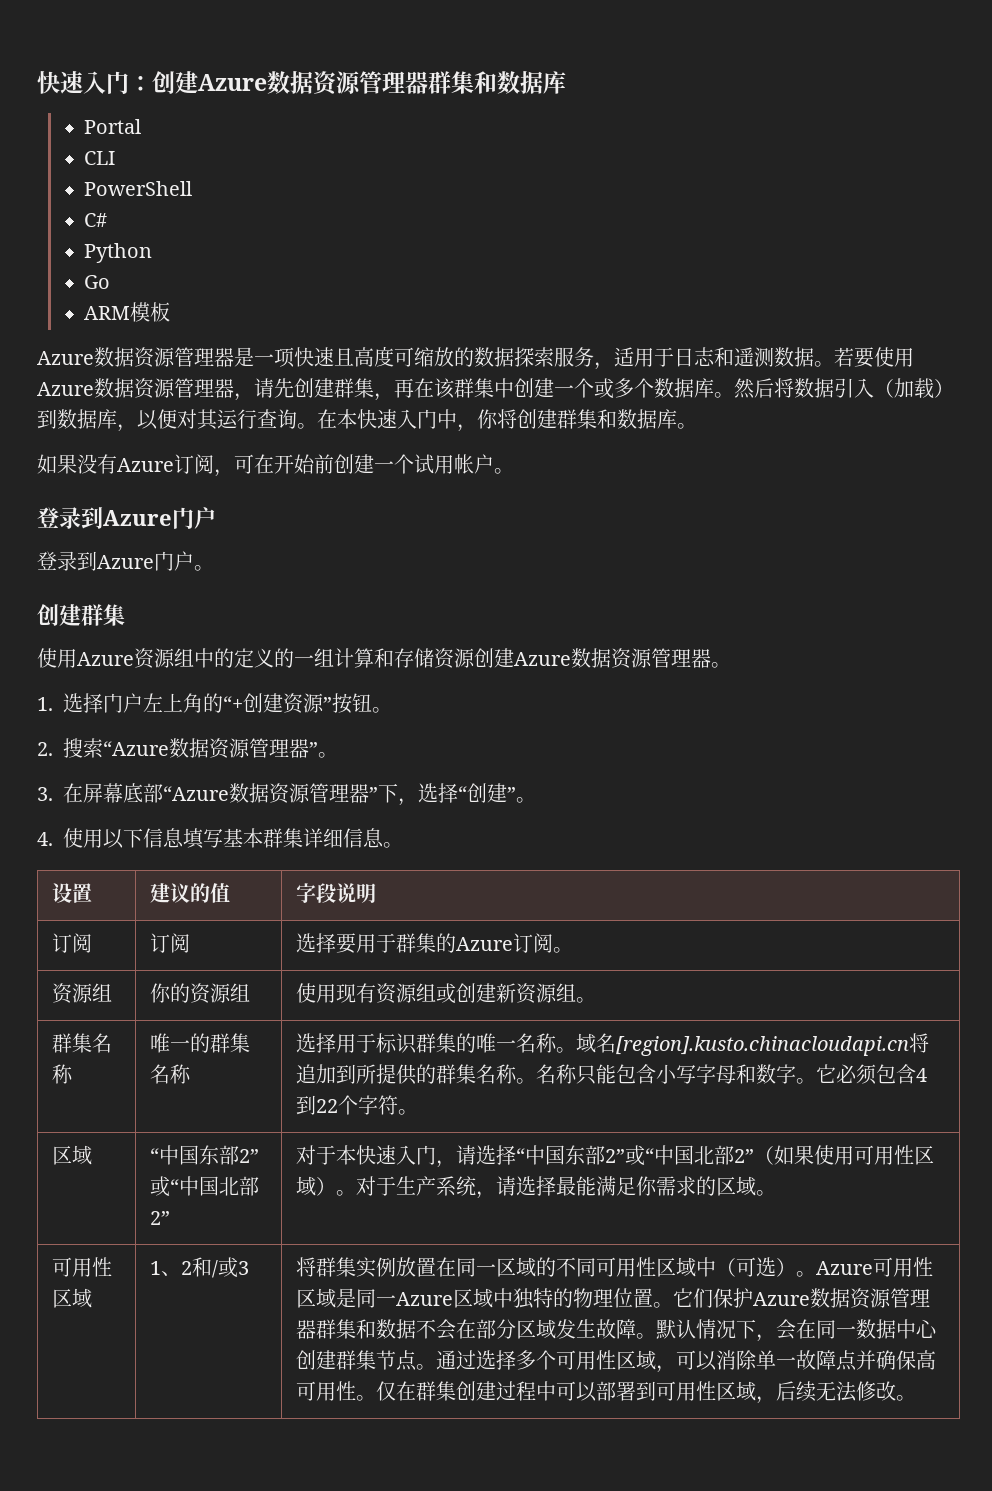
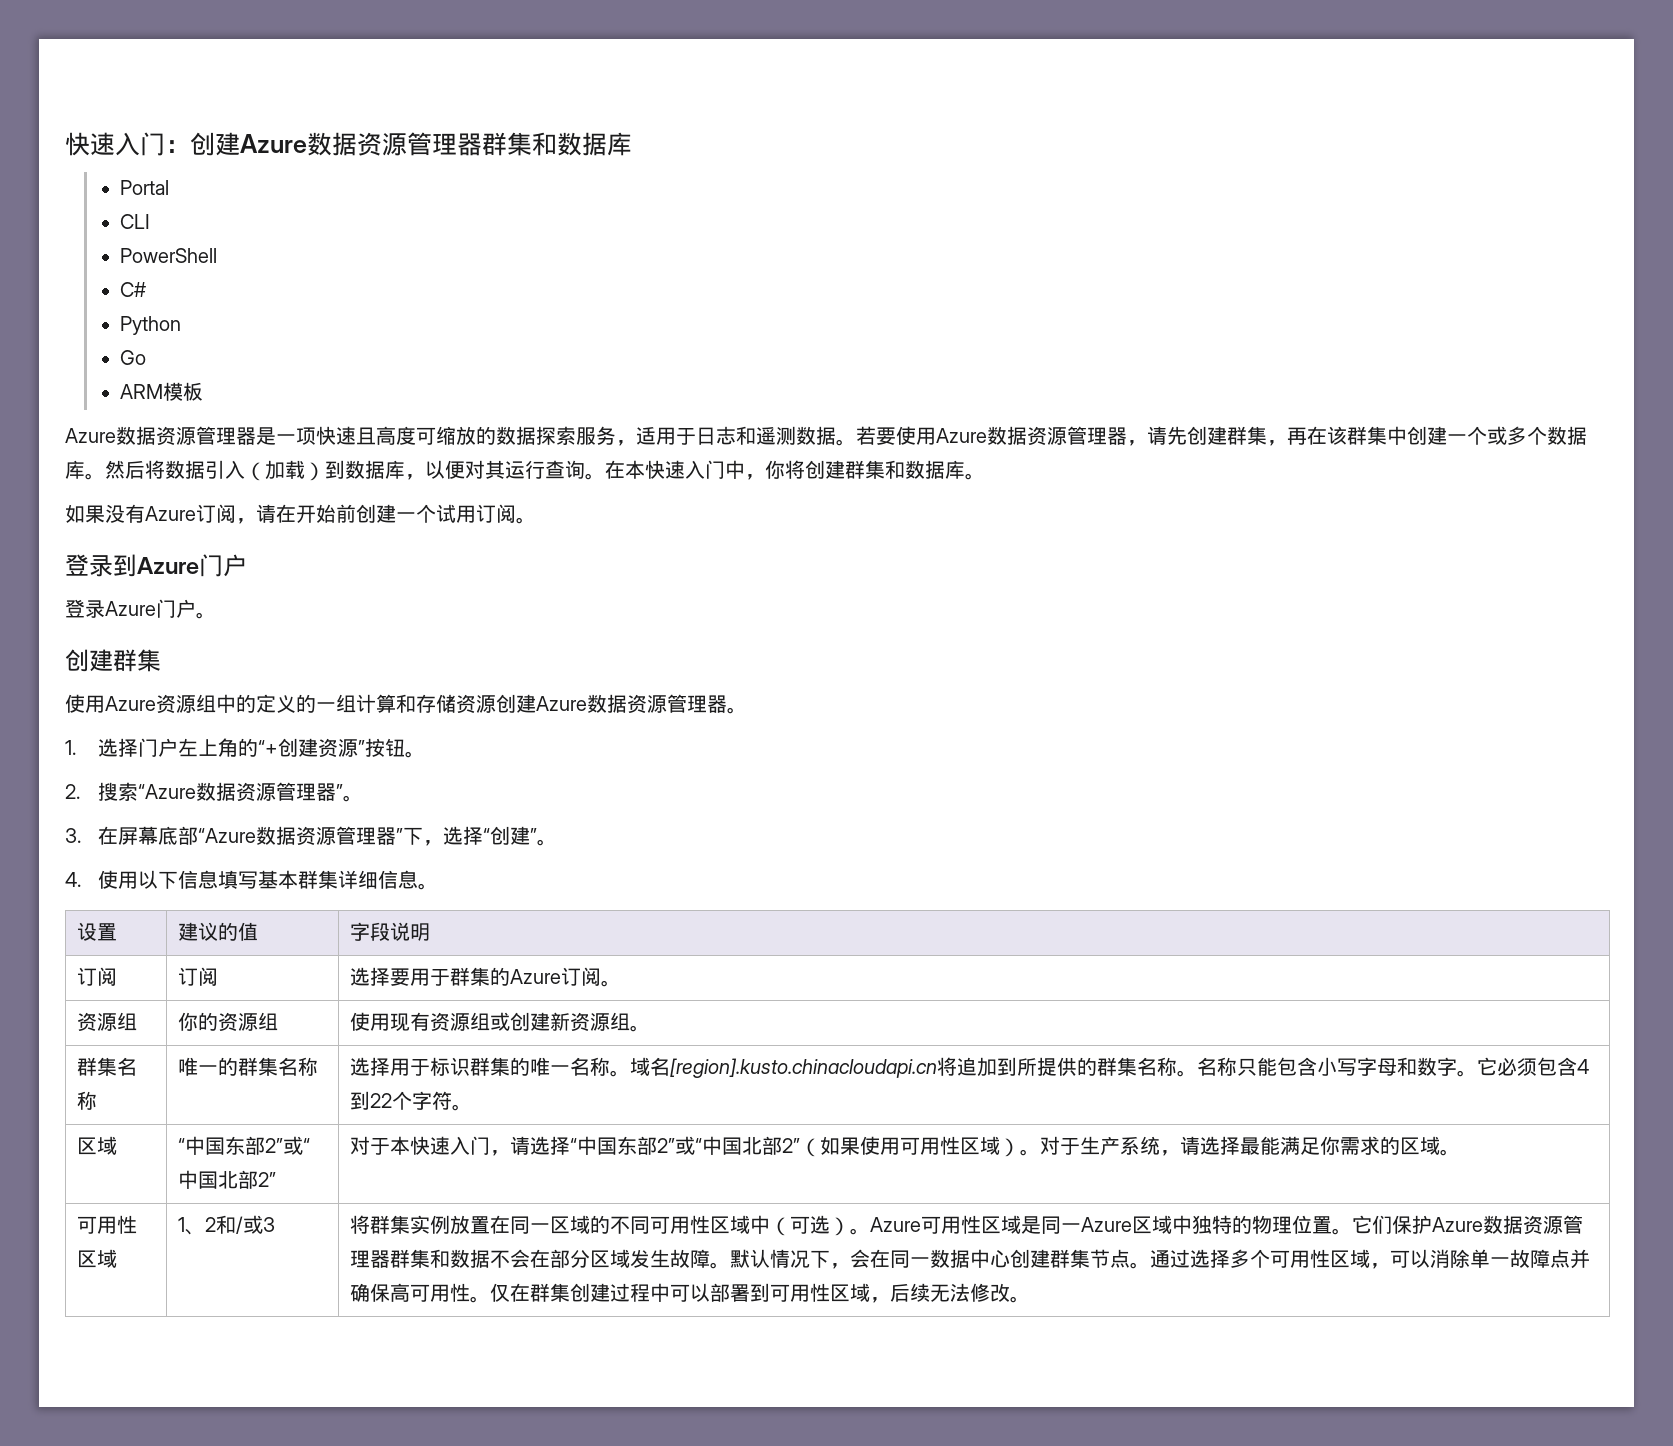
[234,454,254,474] 可 -> [256,504,276,523] 请
[454,454,494,474] 帐户 -> [476,504,516,523] 订阅
[77,551,97,571] 到 -> (105, 609) none

